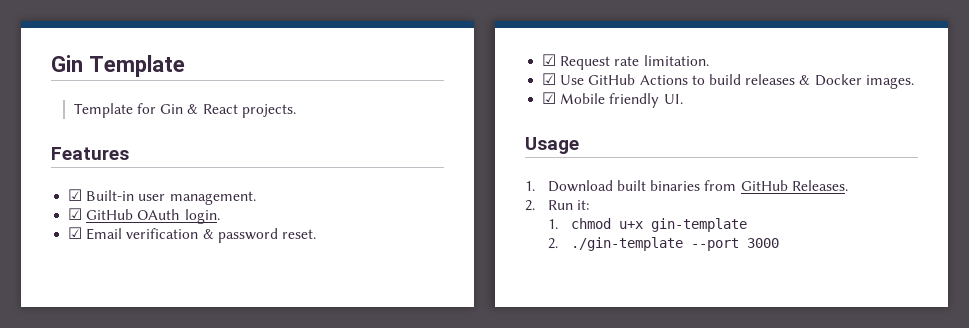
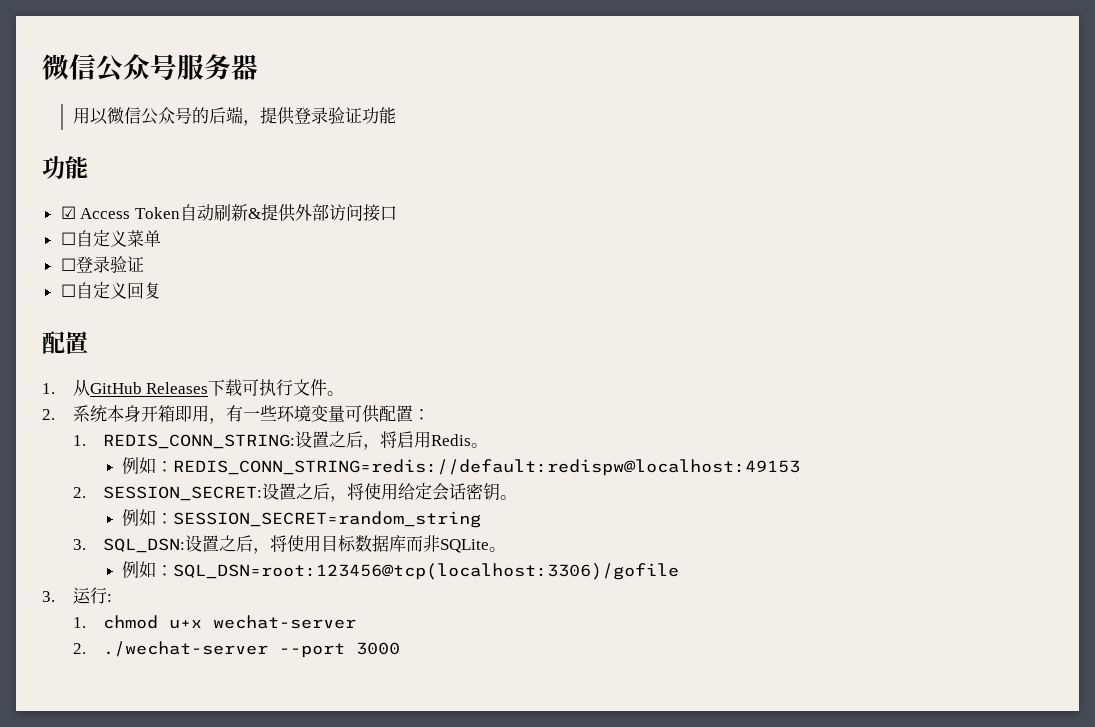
[51,55,185,77] [73,103,296,118] [51,147,129,160] [68,189,256,205] [68,208,220,224] [68,227,316,243] [542,54,709,70] [542,73,914,89] [542,92,683,108] [525,137,579,154] [525,180,848,192] [525,200,590,211] Gin Template // Template for Gin & React projects. // Features // ☑ Built-in user management. // ☑ GitHub OAuth login. // ☑ Email verification & password reset. // ☑ Request rate limitation. // ☑ Use GitHub Actions to build releases & Docker images. // ☑ Mobile friendly UI. // Usage // 1. Download built binaries from GitHub Releases. // 2. Run it: -> [42,54,258,82] [72,106,396,126] [42,156,88,179] [60,204,397,222] [60,230,161,247] [60,256,144,273] [60,282,161,299] [42,331,88,354] [42,379,345,396] [42,405,430,424] [72,431,489,450] [122,457,801,476] [72,483,518,502] [122,509,482,528] [72,535,507,554] [122,561,680,580] [42,587,112,604] 微信公众号服务器 // 用以微信公众号的后端，提供登录验证功能 // 功能 // ☑ Access Token自动刷新&提供外部访问接口 // ☐自定义菜单 // ☐登录验证 // ☐自定义回复 // 配置 // 1.从GitHub Releases下载可执行文件。 // 2.系统本身开箱即用，有一些环境变量可供配置： // 1. REDIS_CONN_STRING:设置之后，将启用Redis。 // 例如：REDIS_CONN_STRING=redis://default:redispw@localhost:49153 // 2. SESSION_SECRET:设置之后，将使用给定会话密钥。 // 例如：SESSION_SECRET=random_string // 3. SQL_DSN:设置之后，将使用目标数据库而非SQLite。 // 例如：SQL_DSN=root:123456@tcp(localhost:3306)/gofile // 3.运行:
[650,218,747,232] [547,237,683,251] gin-template // 2. ./gin-template -> [213,615,357,629] [72,641,269,657] wechat-server // 2. ./wechat-server

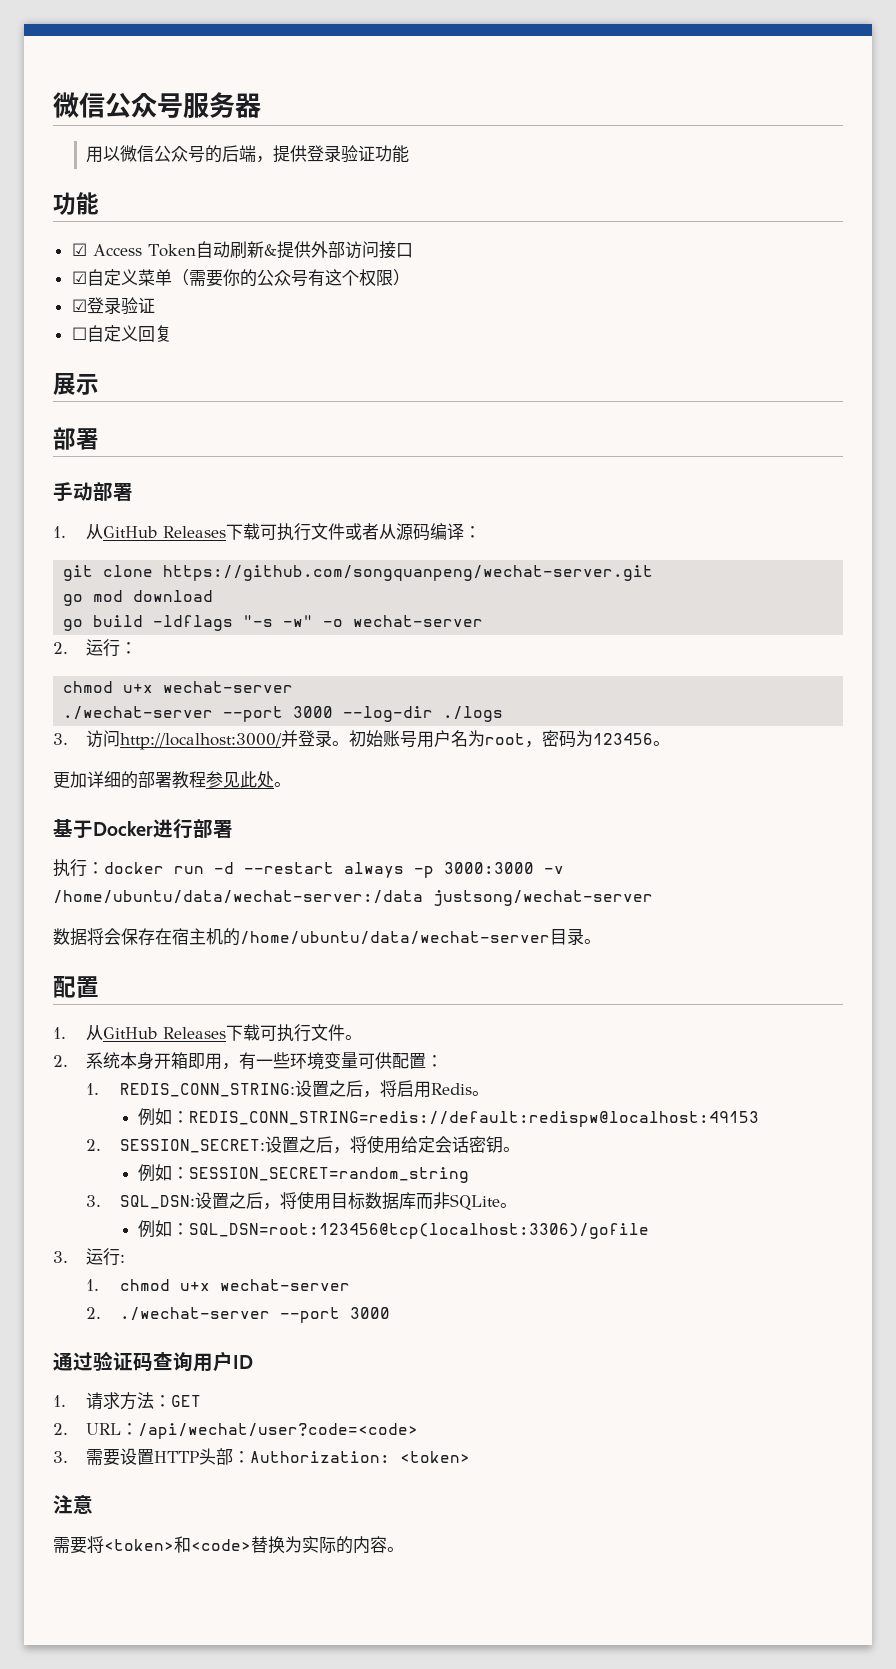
[60,232,76,245] ☐ -> [71,271,87,284] ☑
[60,258,76,271] // ☐ -> [171,269,410,287] [71,299,87,312] （需要你的公众号有这个权限） // ☑
(161, 290) none -> [53,373,99,395] [53,427,99,450] [53,482,133,502] [53,523,482,541] [63,565,654,581] [63,590,214,606] [63,615,484,631] [53,639,138,657] [63,681,294,693] [63,706,504,722] [53,730,671,750] [53,771,291,789] [53,818,233,839] [53,859,564,878] [53,890,653,906] [53,928,601,946] // 展示 // 部署 // 手动部署 // 1.从GitHub Releases下载可执行文件或者从源码编译： // git clone https://github.com/songquanpeng/wechat-server.git // go mod download // go build -ldflags "-s -w" -o wechat-server // 2.运行： // chmod u+x wechat-server // ./wechat-server --port 3000 --log-dir ./logs // 3.访问http://localhost:3000/并登录。初始账号用户名为root，密码为123456。 // 更加详细的部署教程参见此处。 // 基于Docker进行部署 // 执行：docker run -d --restart always -p 3000:3000 -v /home/ubuntu/data/wechat-server:/data justsong/wechat-server // 数据将会保存在宿主机的/home/ubuntu/data/wechat-server目录。
(401, 648) none -> [53,1351,253,1372] [53,1392,202,1410] [53,1423,419,1439] [53,1448,471,1466] [53,1495,93,1514] [53,1536,404,1554] // 通过验证码查询用户ID // 1.请求方法：GET // 2. URL：/api/wechat/user?code=<code> // 3.需要设置HTTP头部：Authorization: <token> // 注意 // 需要将<token>和<code>替换为实际的内容。

